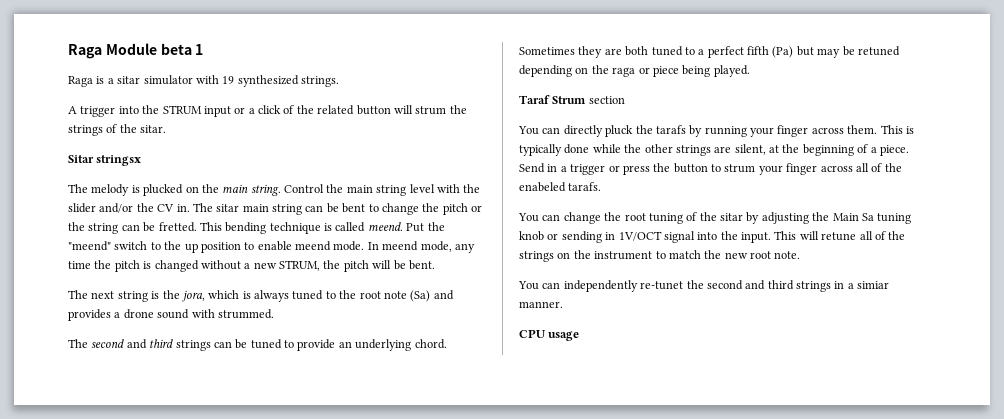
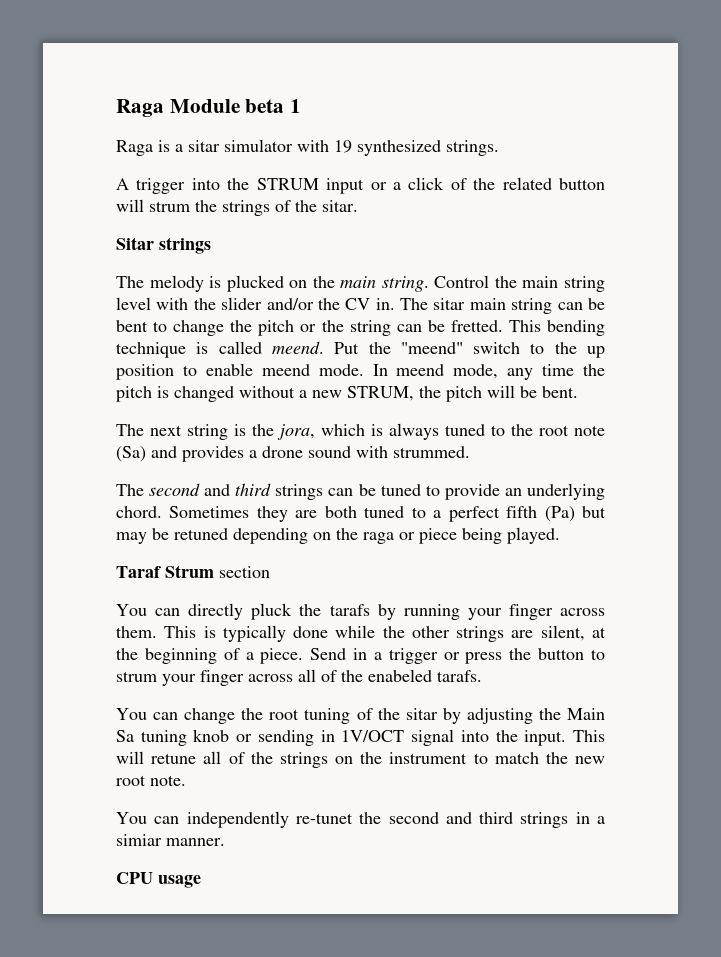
[96,155,142,166] stringsx -> [159,237,211,254] strings

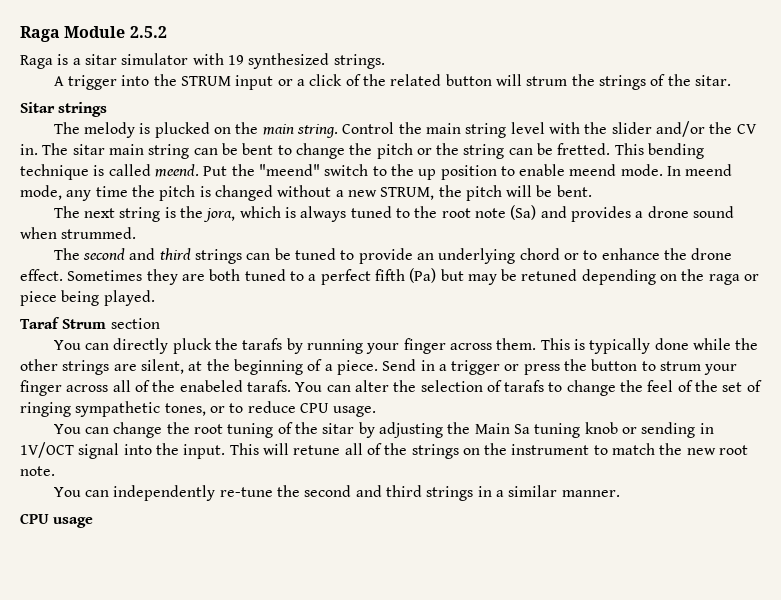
[245,99,302,113] beta 1 -> [129,26,167,38] 2.5.2
[356,446,388,458] with -> [20,227,57,239] when
[116,506,162,518] chord. -> [519,248,733,260] [20,269,63,281] chord or to enhance the drone effect.
(482, 676) none -> [295,380,762,396] [20,401,377,417] You can alter the selection of tarafs to change the feel of the set of ringing sympathetic tones, or to reduce CPU usage.
[295,813,353,824] re-tunet -> [219,487,273,497] re-tune
[116,834,162,846] simiar -> [508,485,558,497] similar

